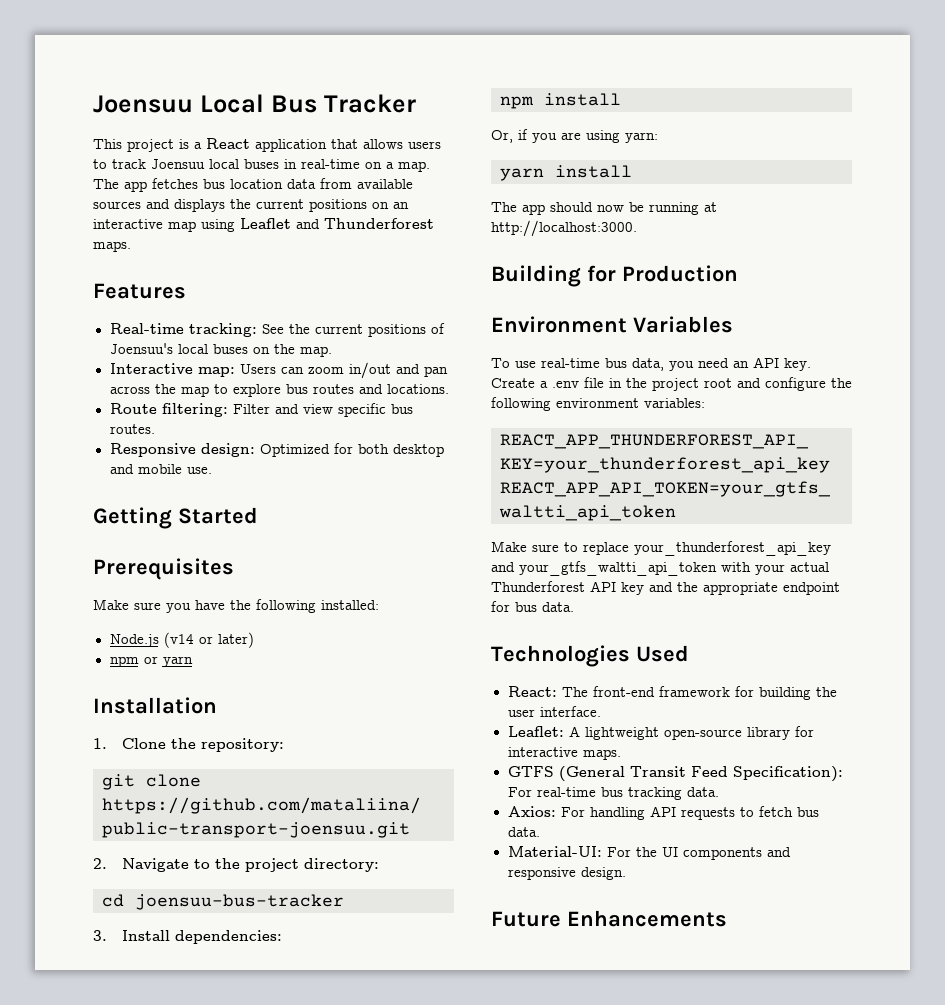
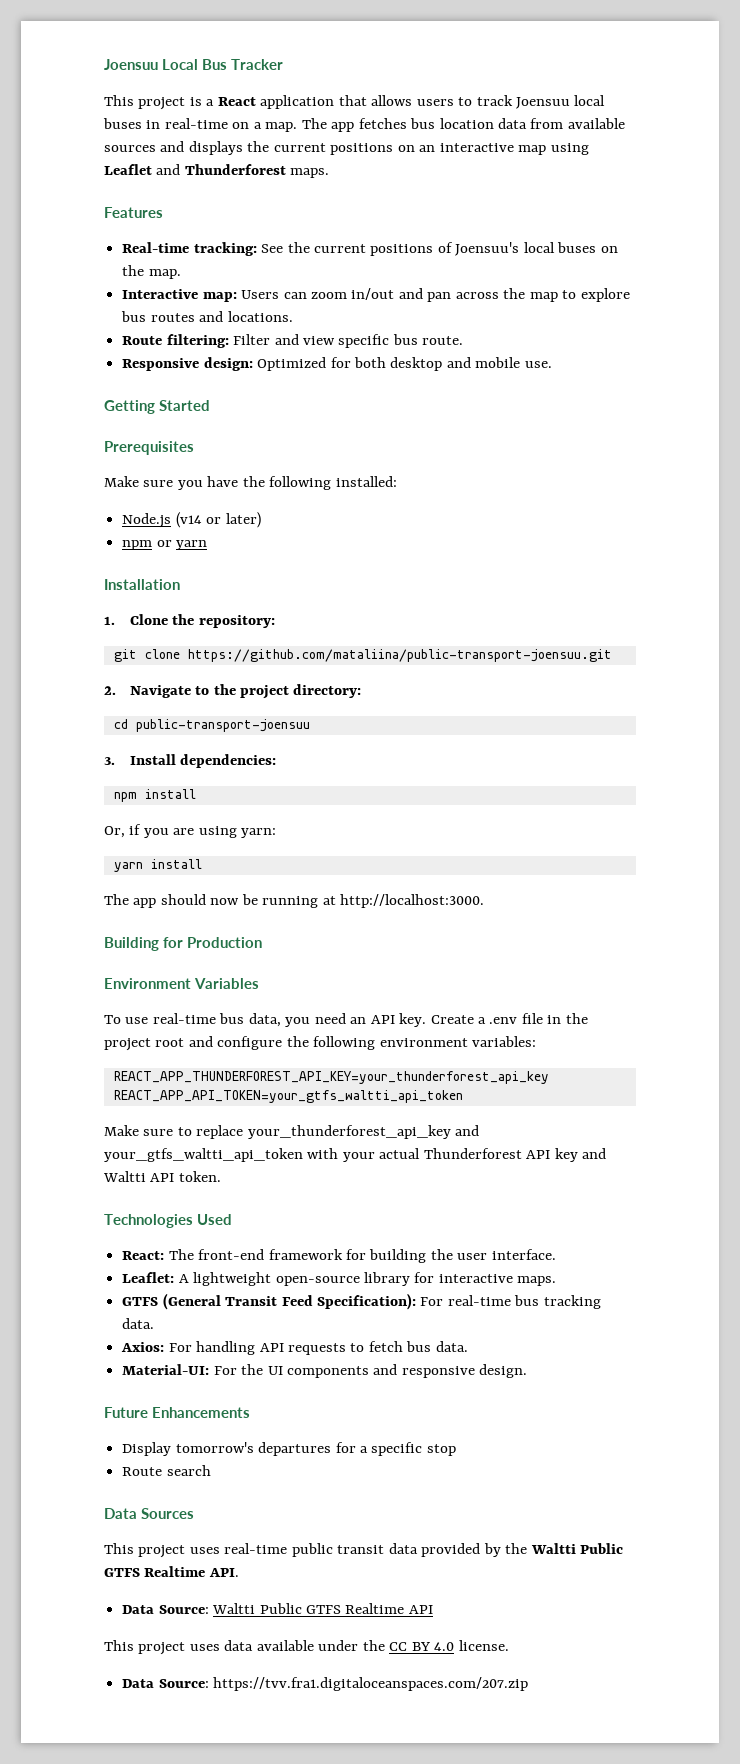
[109,424,155,434] routes. -> [422,336,464,345] route.
[135,894,344,910] joensuu-bus-tracker -> [135,719,310,732] public-transport-joensuu
[677,582,840,595] [491,601,574,612] the appropriate endpoint for bus data. -> [103,1171,221,1182] Waltti API token.
(727, 918) none -> [122,1442,456,1456] [122,1465,211,1476] [104,1508,194,1519] [104,1543,624,1558] [104,1566,239,1577] [122,1603,433,1614] [104,1640,509,1655] [122,1677,529,1691] // Display tomorrow's departures for a specific stop // Route search // Data Sources // This project uses real-time public transit data provided by the Waltti Public GTFS Realtime API. // Data Source: Waltti Public GTFS Realtime API // This project uses data available under the CC BY 4.0 license. // Data Source: https://tvv.fra1.digitaloceanspaces.com/207.zip

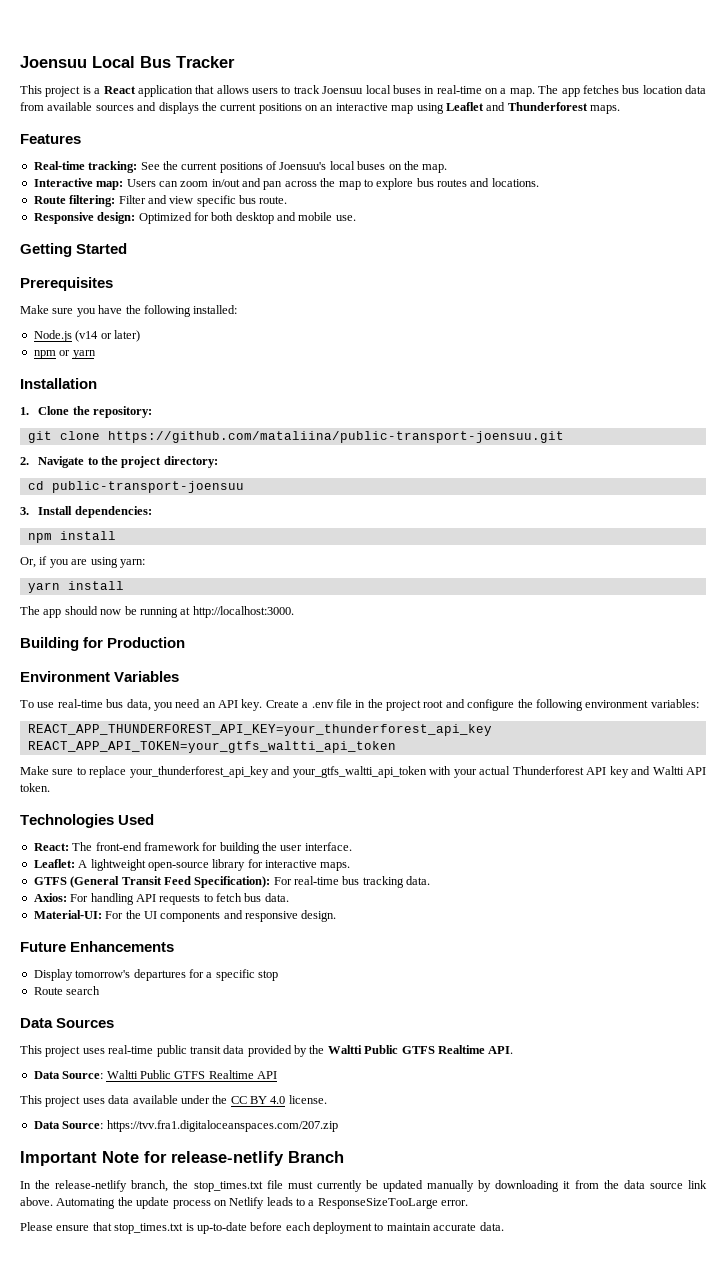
(529, 1684) none -> [20,1151,344,1166] [20,1180,707,1192] [20,1197,469,1209] [20,1222,504,1234] // Important Note for release-netlify Branch // In the release-netlify branch, the stop_times.txt file must currently be updated manually by downloading it from the data source link above. Automating the update process on Netlify leads to a ResponseSizeTooLarge error. // Please ensure that stop_times.txt is up-to-date before each deployment to maintain accurate data.

